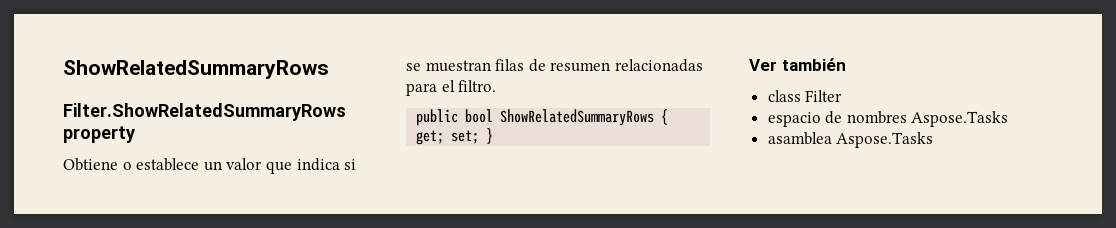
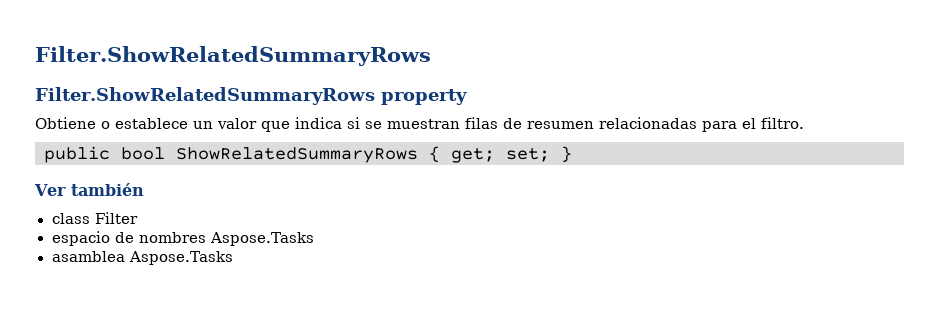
[63,60,329,79] ShowRelatedSummaryRows -> [35,46,431,66] Filter.ShowRelatedSummaryRows

